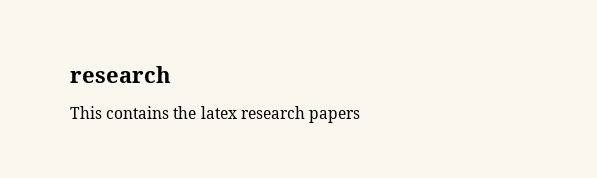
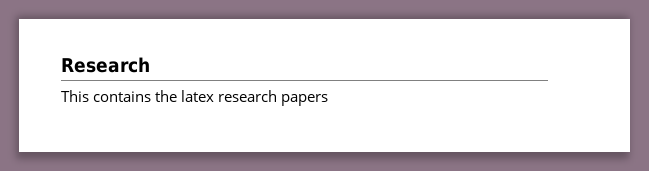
[70,66,171,83] research -> [61,57,150,73] Research

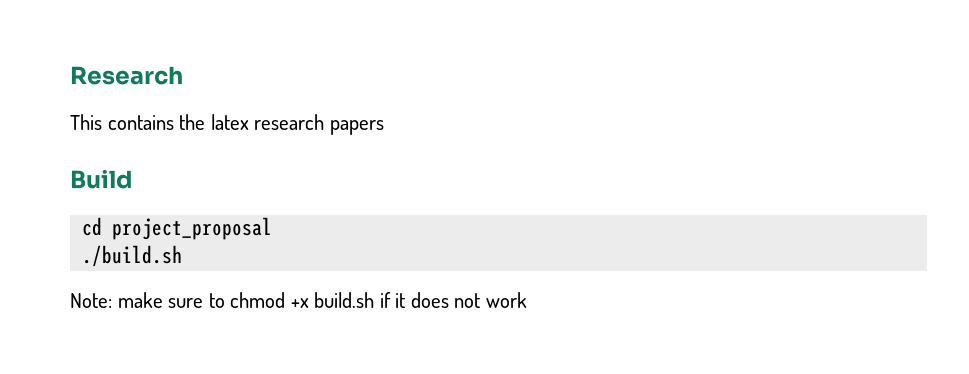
(329, 100) none -> [70,169,133,189] [82,217,273,240] [82,245,183,267] [70,292,527,308] // Build // cd project_proposal // ./build.sh // Note: make sure to chmod +x build.sh if it does not work

